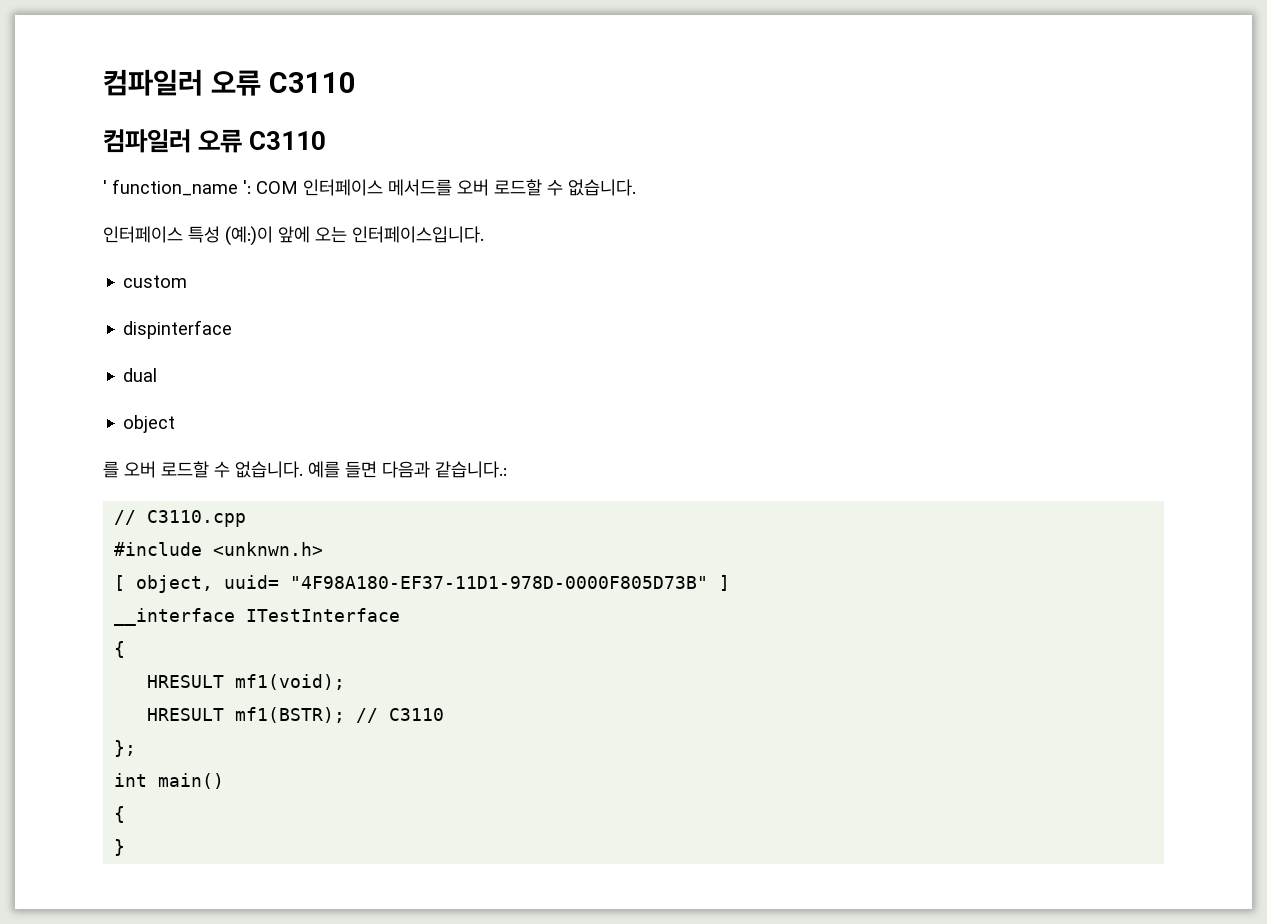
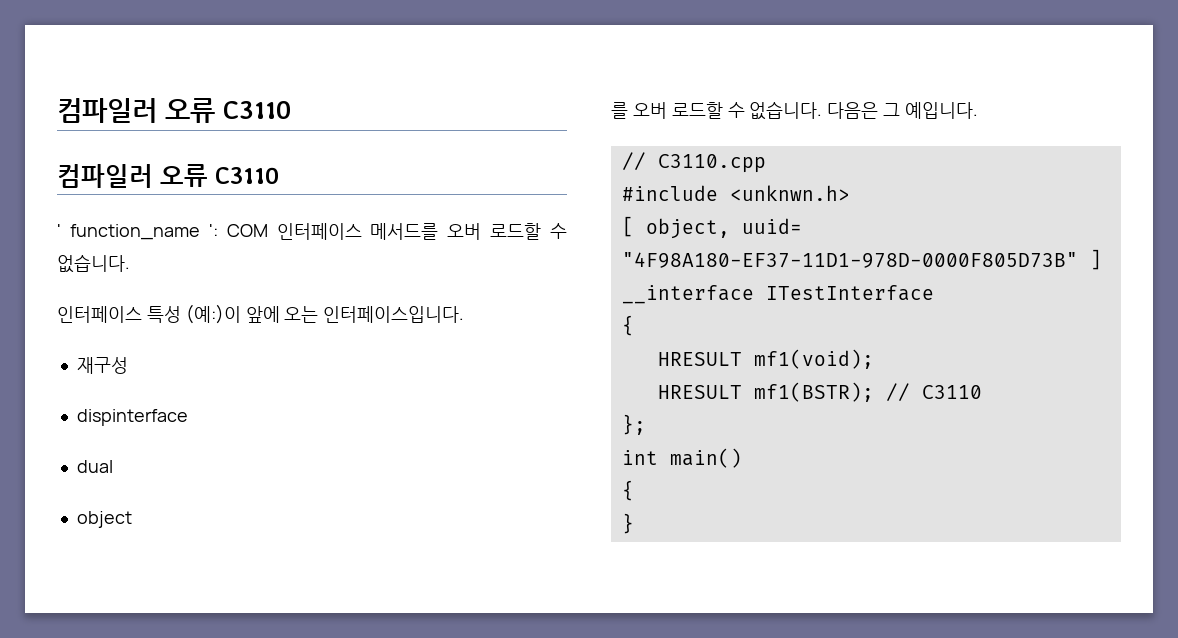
[123,275,188,288] custom -> [76,357,128,374] 재구성
[308,461,507,478] 예를 들면 다음과 같습니다.: -> [827,102,979,119] 다음은 그 예입니다.

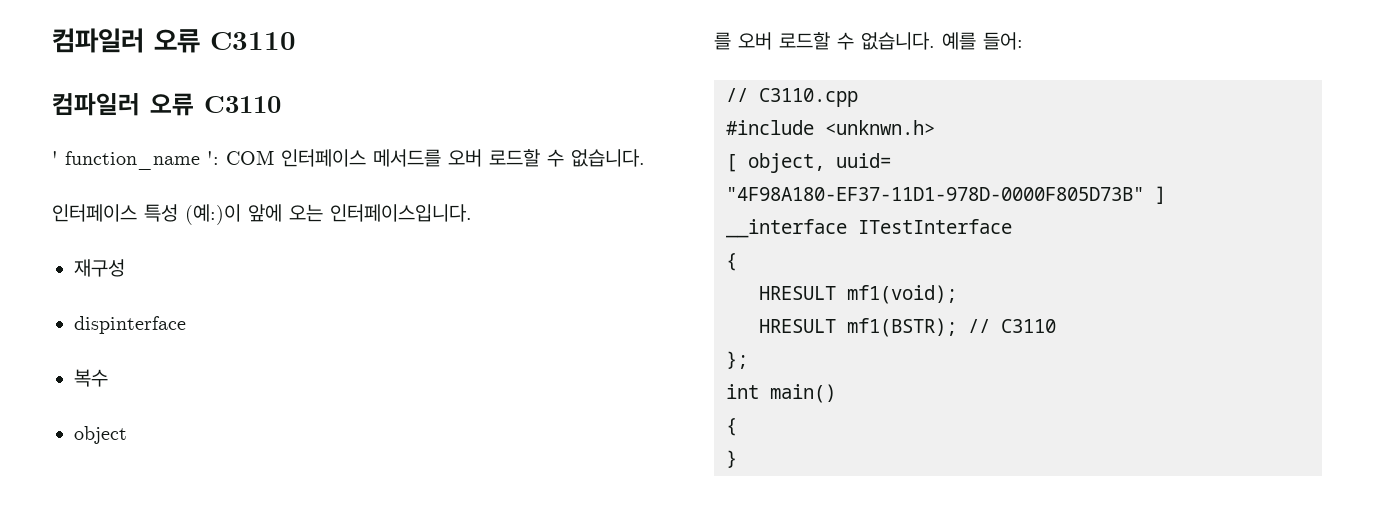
[76,460,113,473] dual -> [74,369,108,387] 복수
[827,102,979,119] 다음은 그 예입니다. -> [942,32,1023,50] 예를 들어:

